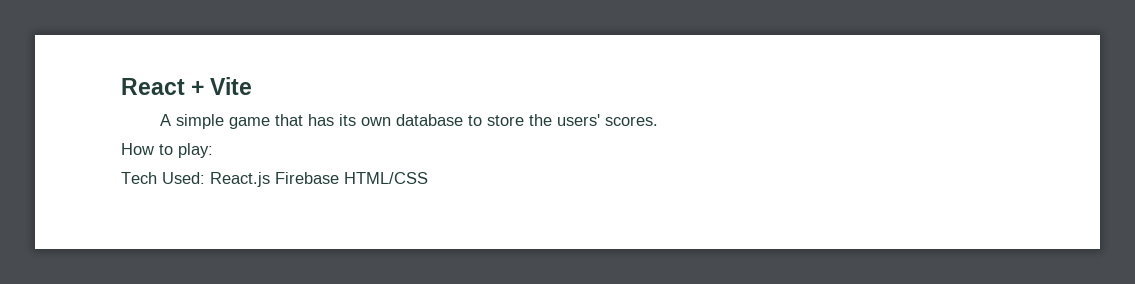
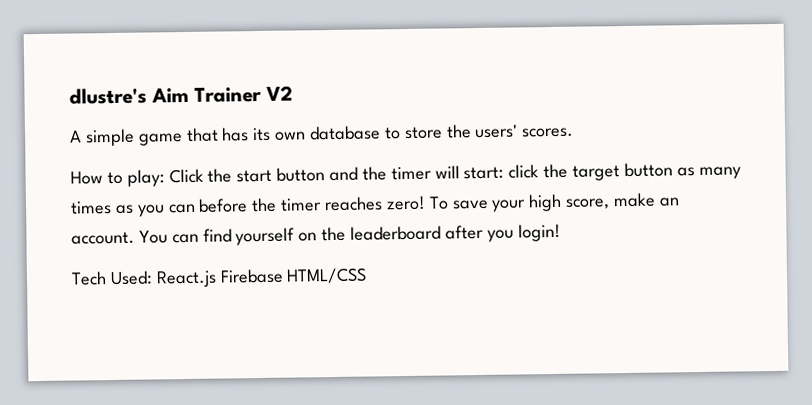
[121,77,253,95] React + Vite -> [69,85,293,105] dlustre's Aim Trainer V2
(213, 150) none -> [168,162,741,184] [70,192,680,217] [71,223,561,246] Click the start button and the timer will start: click the target button as many times as you can before the timer reaches zero! To save your high score, make an account. You can find yourself on the leaderboard after you login!

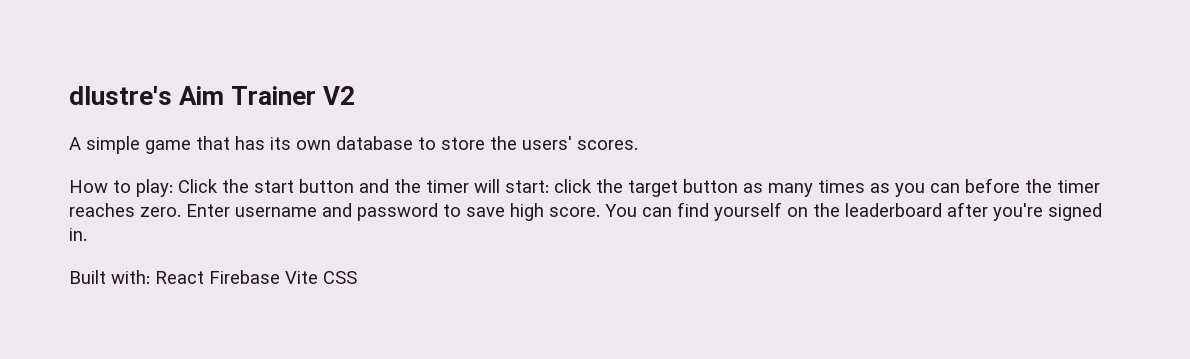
[385,192,680,212] [71,231,135,245] zero! To save your high score, make an account. -> [140,203,600,221] zero. Enter username and password to save high score.
[486,223,561,242] [71,267,368,288] you login! // Tech Used: React.js Firebase HTML/CSS -> [993,203,1102,221] [69,228,87,241] [69,270,357,284] you're signed in. // Built with: React Firebase Vite CSS

